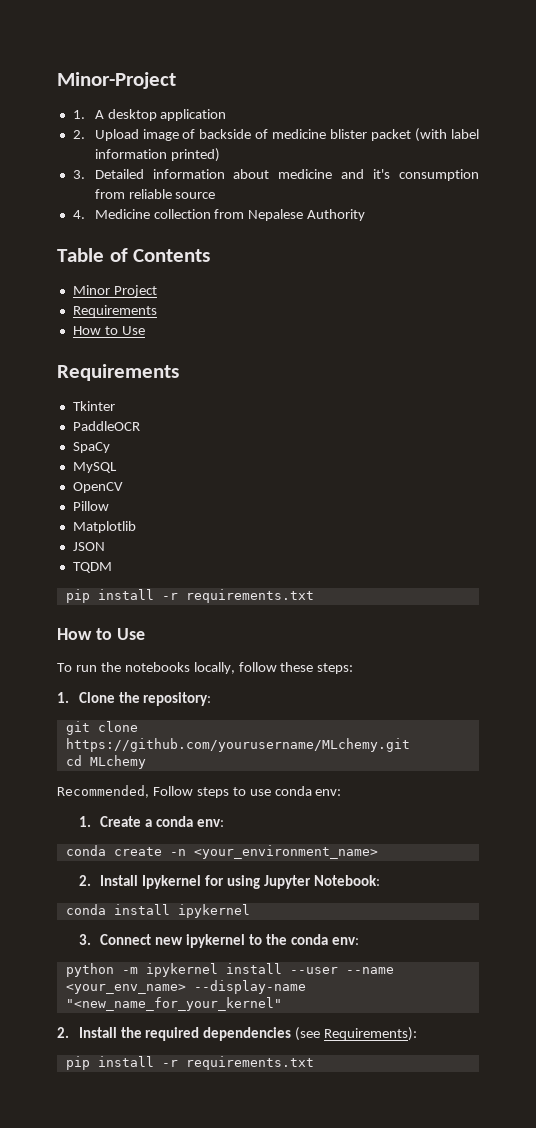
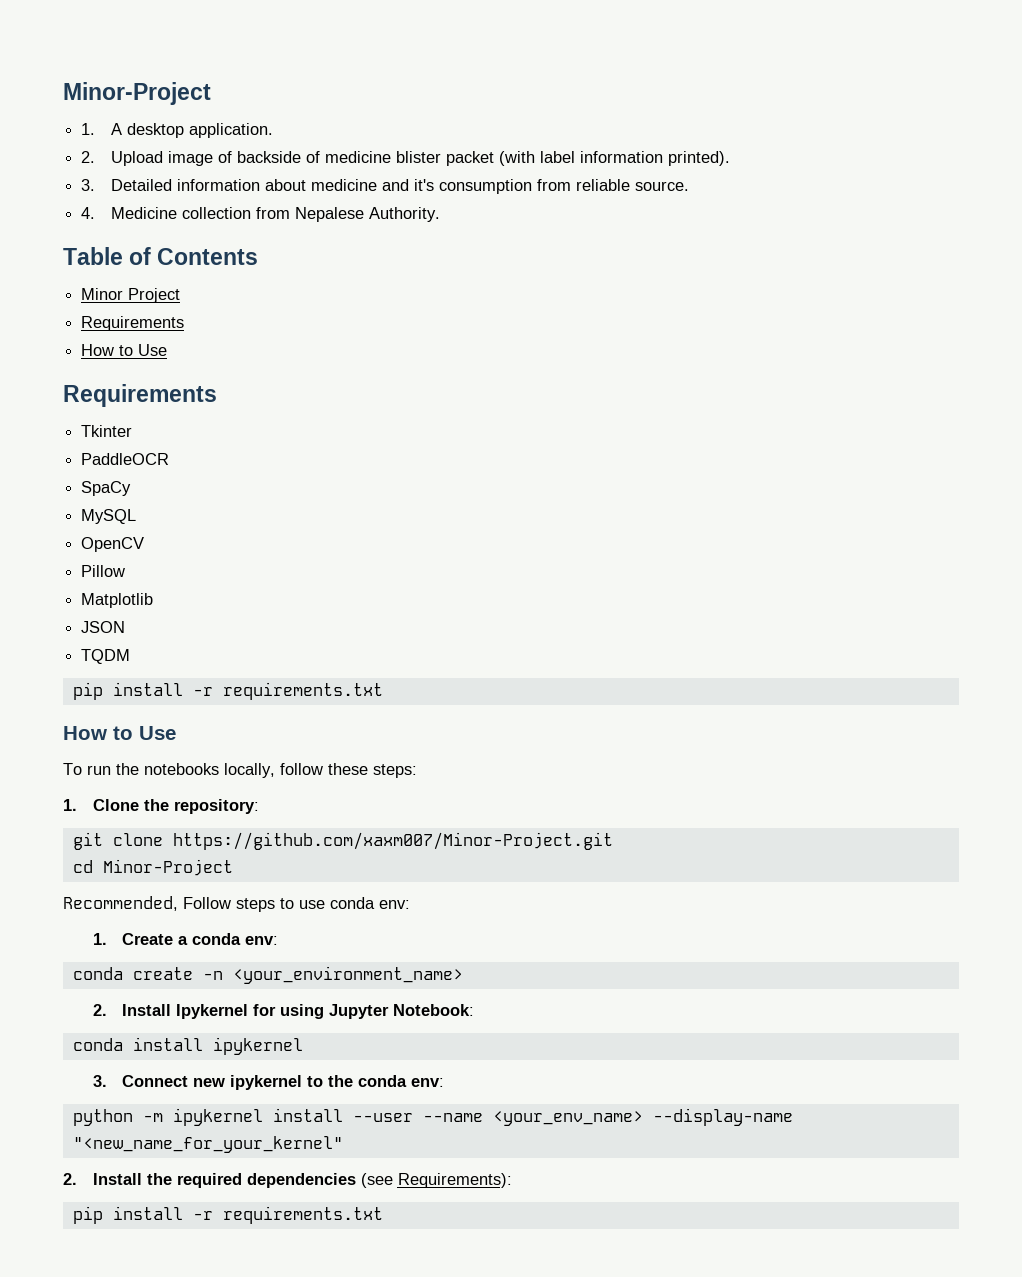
[160,109,227,121] application -> [188,123,273,138] application.
[170,148,220,162] printed) -> [667,151,730,166] printed).
[175,192,216,199] source -> [634,181,689,191] source.
[307,209,366,221] Authority -> [368,207,440,222] Authority.
[65,738,410,752] https://github.com/yourusername/MLchemy.git -> [172,832,613,850] https://github.com/xaxm007/Minor-Project.git
[89,755,146,769] MLchemy -> [102,859,233,876] Minor-Project

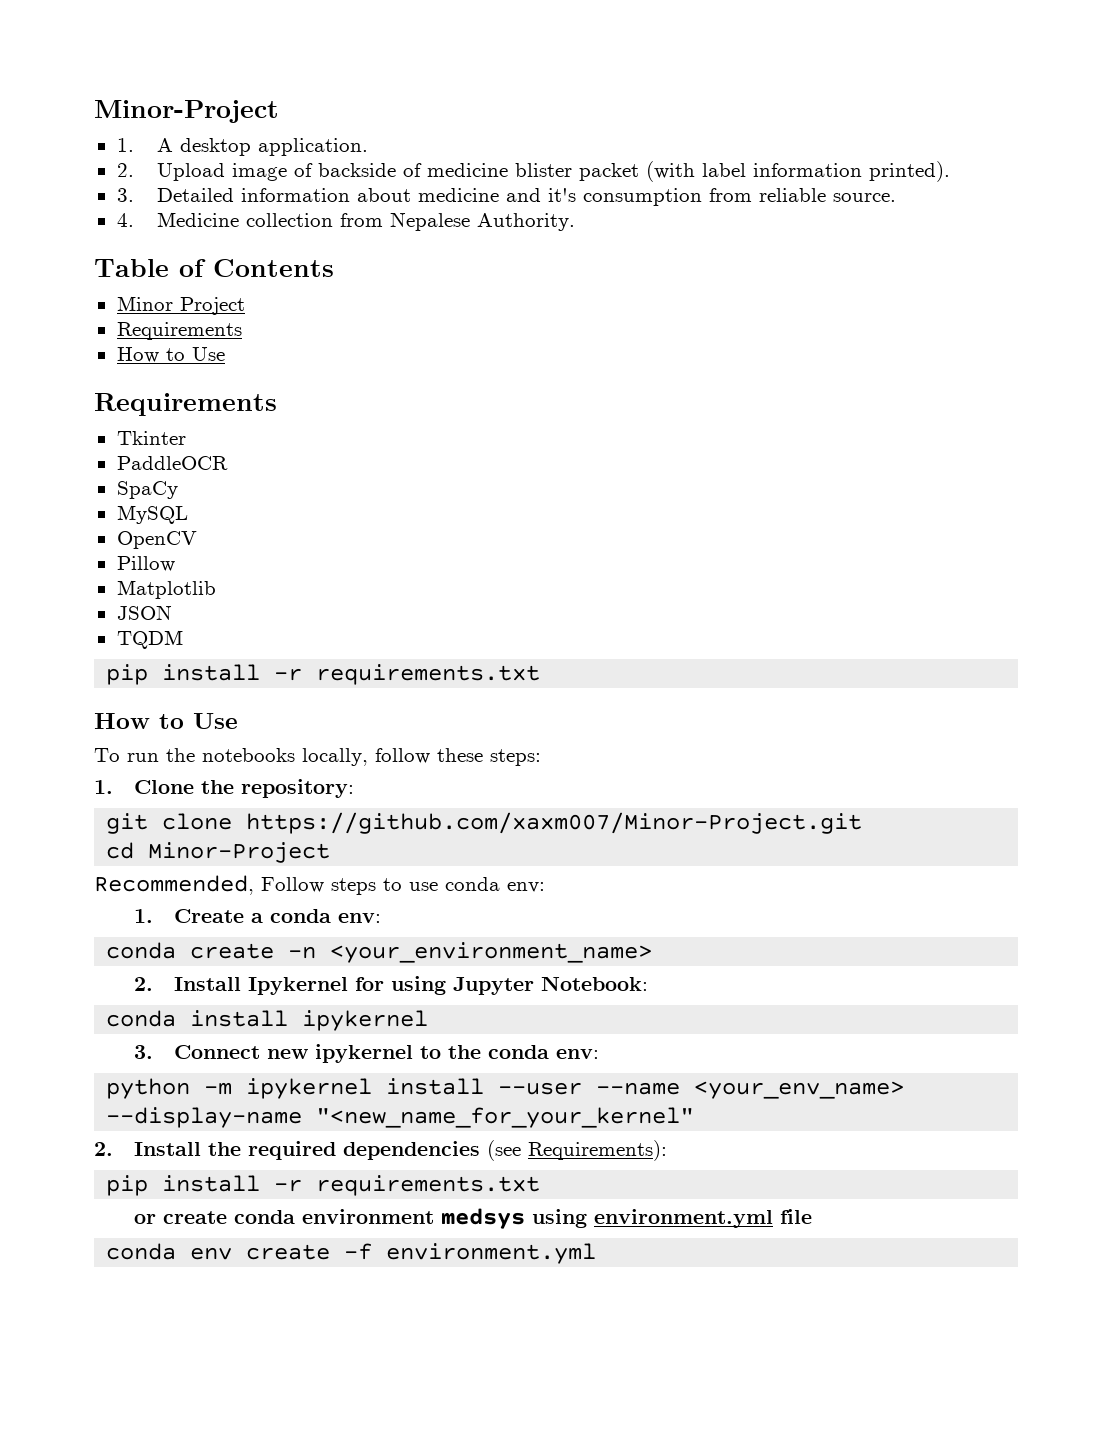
(383, 1215) none -> [134,1208,813,1229] [106,1243,597,1264] // or create conda environment medsys using environment.yml file // conda env create -f environment.yml

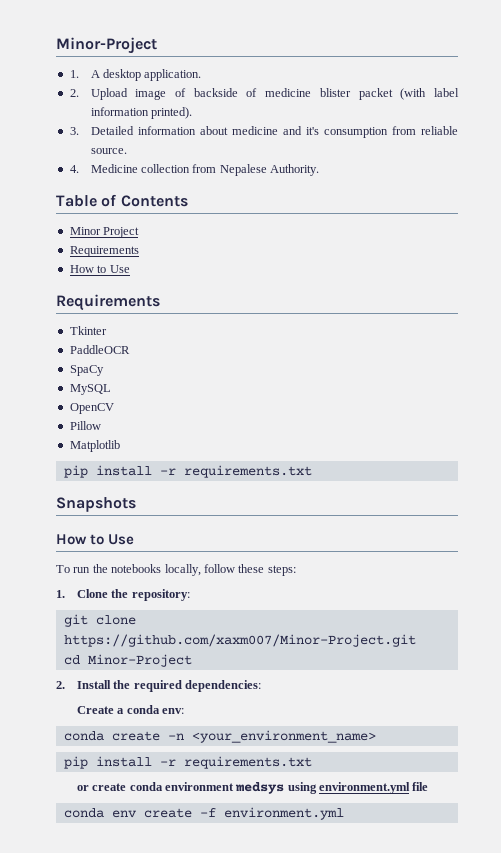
[116,605,172,620] [116,630,183,649] [106,664,541,685] // JSON // TQDM // pip install -r requirements.txt -> [63,465,312,478] [56,497,136,512] // pip install -r requirements.txt // Snapshots
[94,875,545,895] [134,909,154,923] Recommended, Follow steps to use conda env: // 1. -> [56,680,261,692] 2. Install the required dependencies: //
[134,976,649,995] [106,1010,429,1031] [134,1044,600,1063] [106,1078,905,1099] [106,1107,695,1128] [94,1140,668,1161] // 2. Install Ipykernel for using Jupyter Notebook: // conda install ipykernel // 3. Connect new ipykernel to the conda env: // python -m ipykernel install --user --name <your_env_name> --display-name "<new_name_for_your_kernel" // 2. Install the required dependencies (see Requirements): -> (376, 736) none

